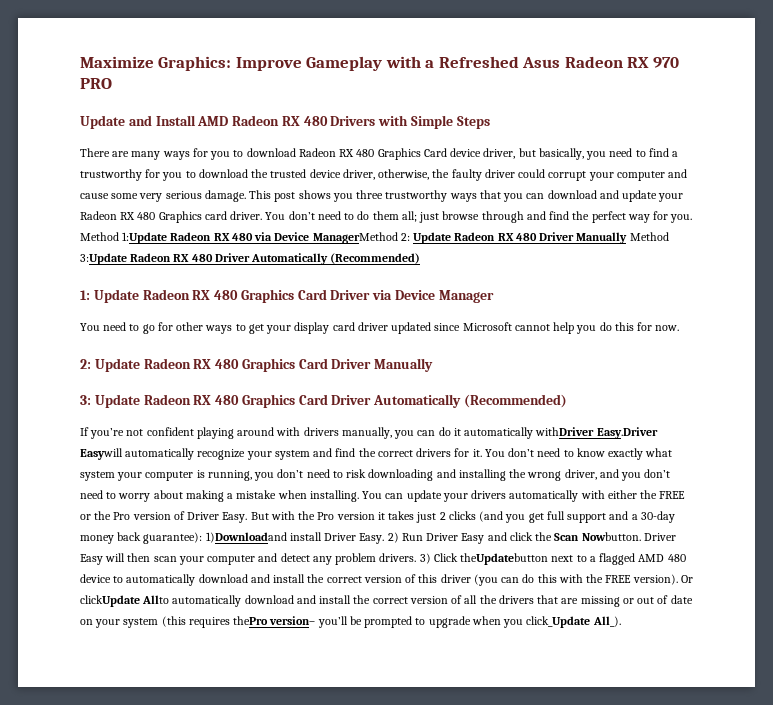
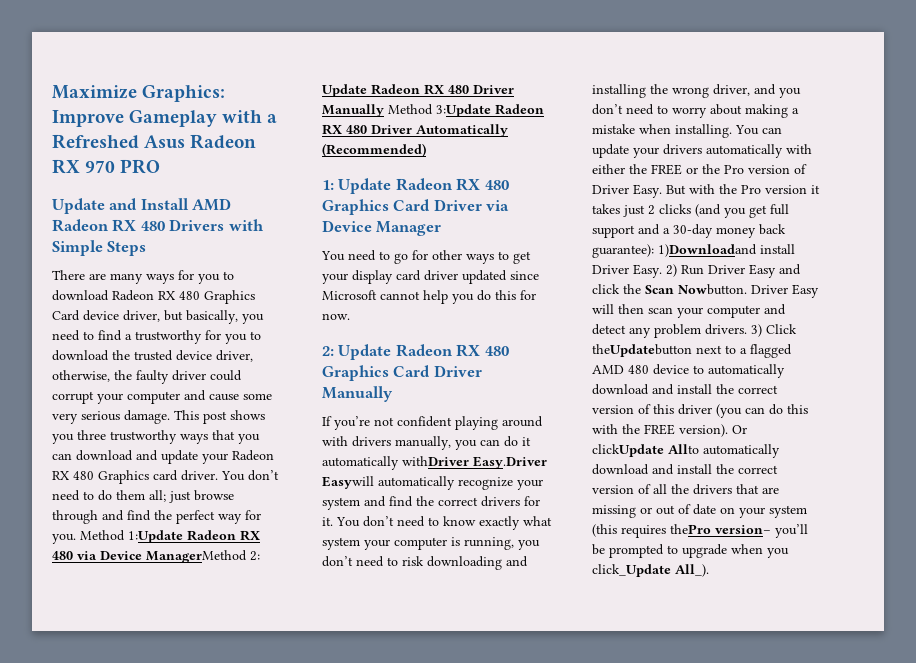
[80,394,568,408] // 3: Update Radeon RX 480 Graphics Card Driver Automatically (Recommended) -> (393, 394) none

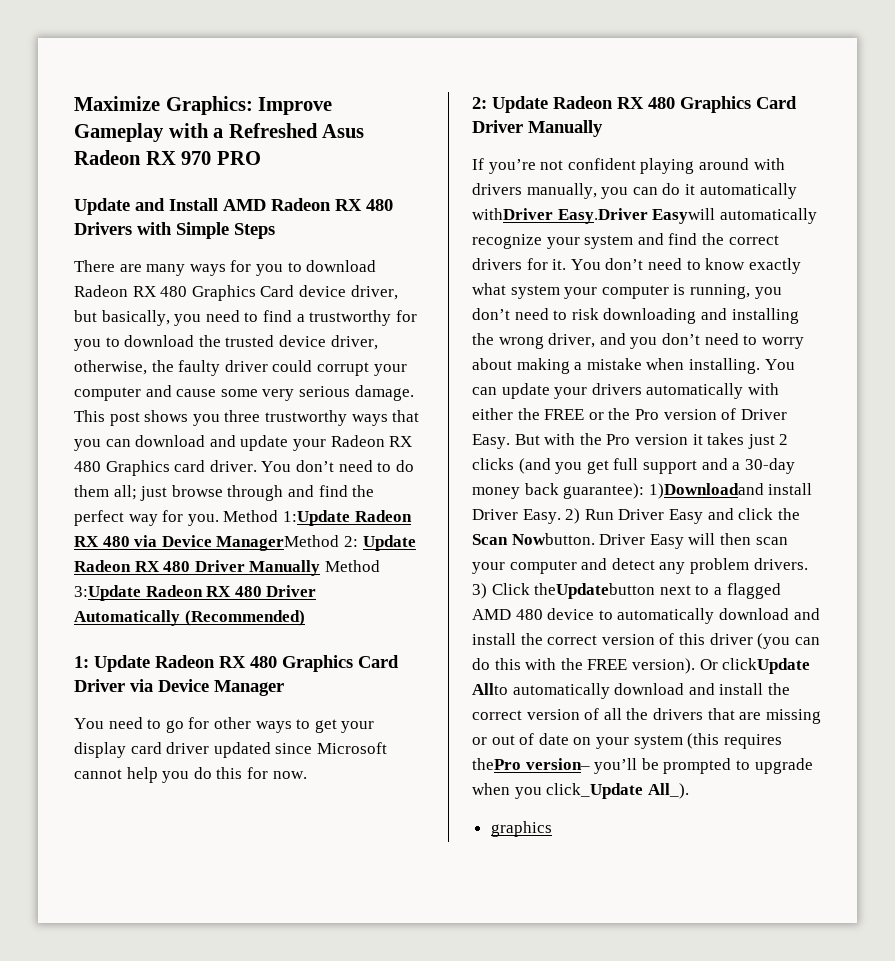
(709, 570) none -> [490,821,552,837] // graphics

